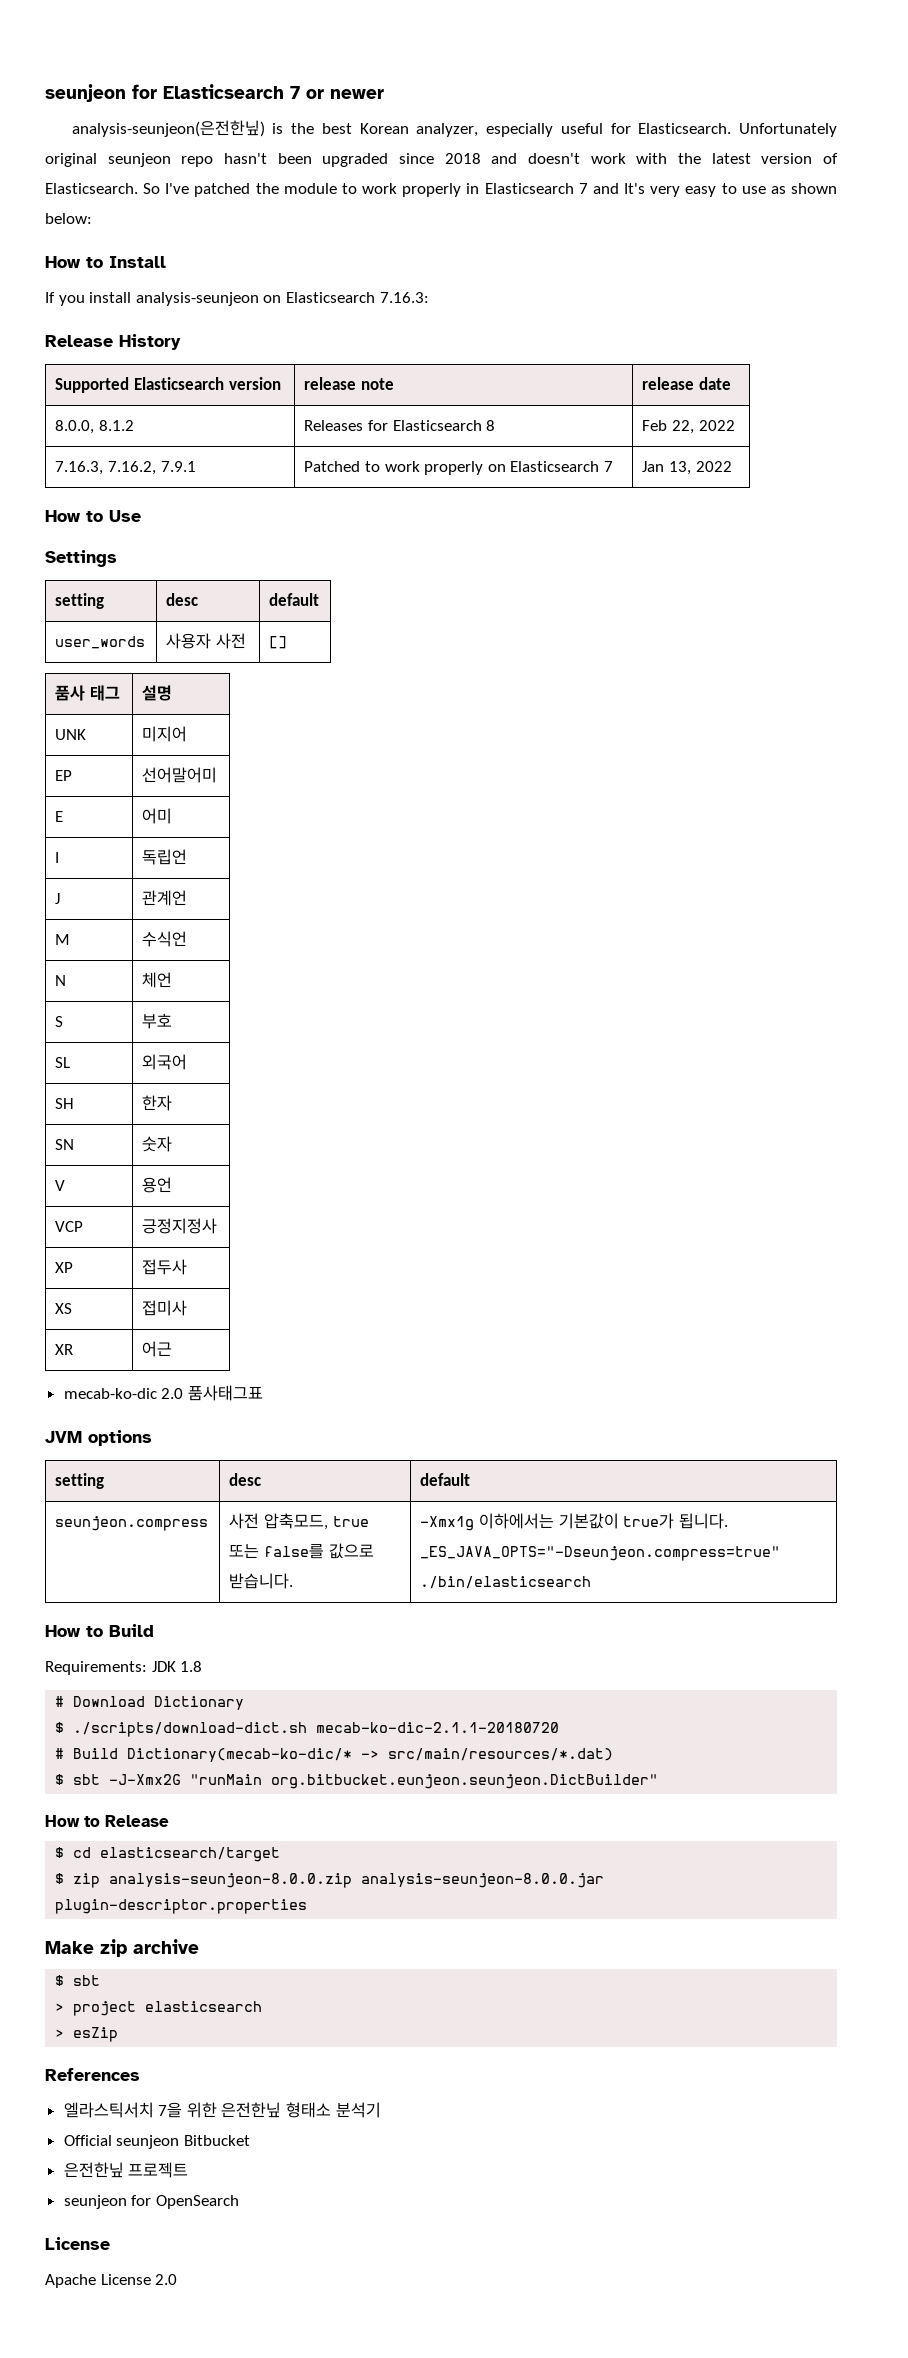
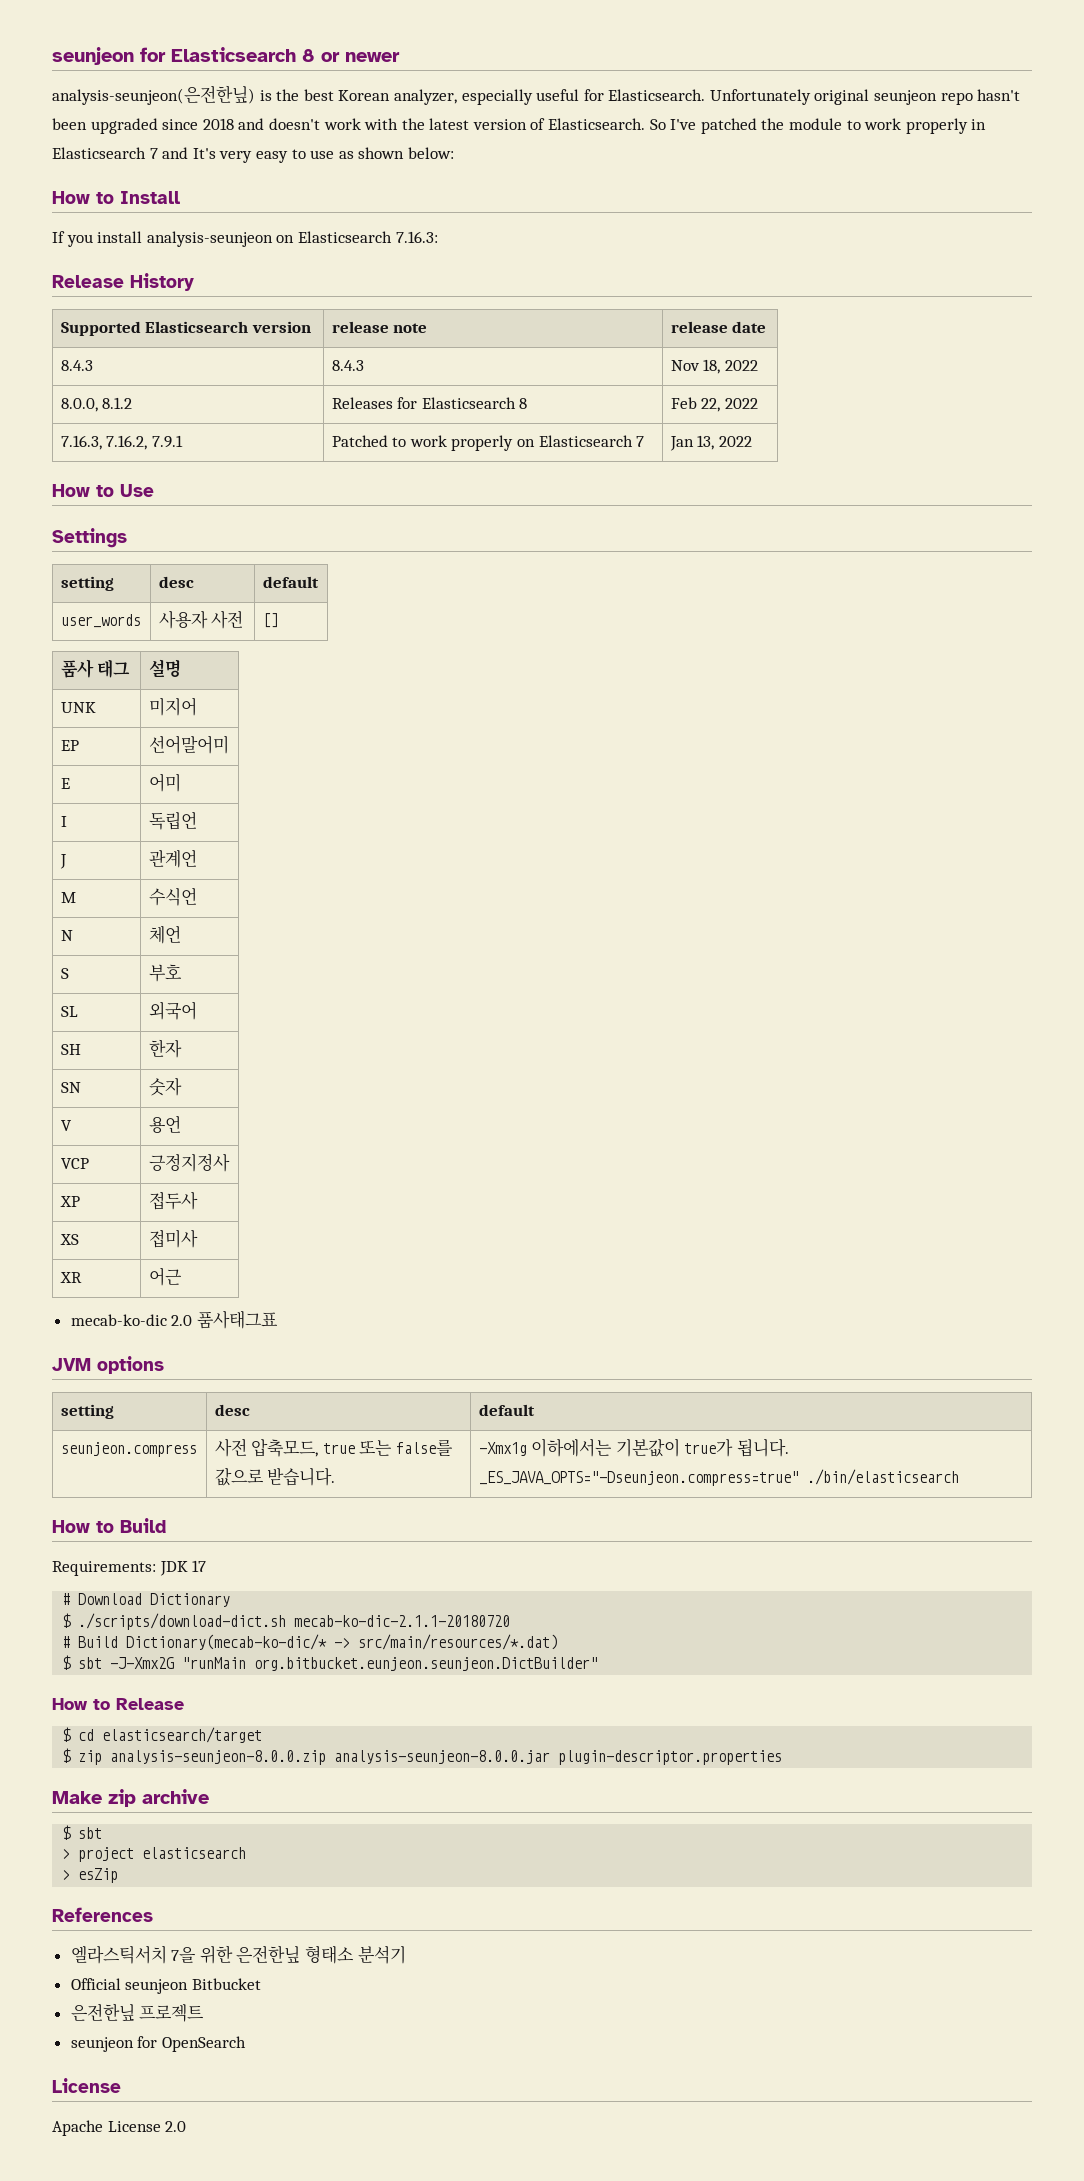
[290,86,300,99] 7 -> [302,49,315,62] 8
(731, 383) none -> [60,360,93,371] [331,360,364,371] [670,359,758,374] // 8.4.3 | 8.4.3 | Nov 18, 2022
[180,1661,203,1672] 1.8 -> [192,1560,207,1572] 17

